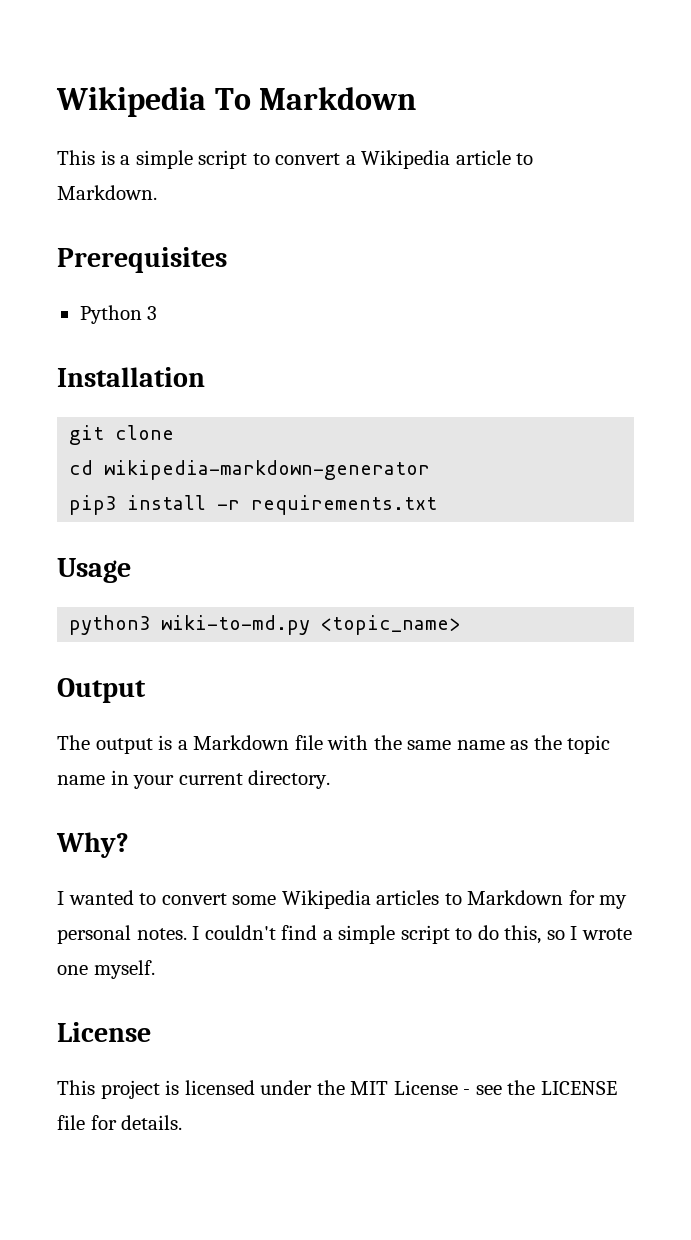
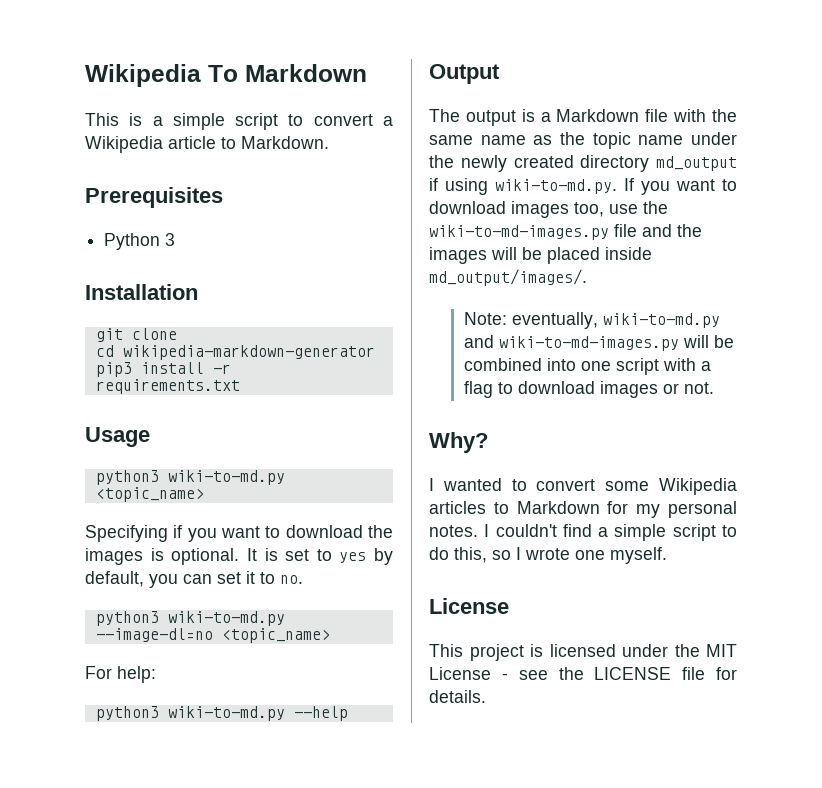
(461, 625) none -> [85,525,393,542] [85,548,393,565] [85,571,303,588] [95,611,285,626] [95,628,330,643] [85,666,156,683] [95,706,348,721] // Specifying if you want to download the images is optional. It is set to yes by default, you can set it to no. // python3 wiki-to-md.py --image-dl=no <topic_name> // For help: // python3 wiki-to-md.py --help
[110,770,331,789] in your current directory. -> [691,132,737,145] [429,155,737,172] [429,178,737,195] [429,201,668,218] [429,224,702,240] [429,247,652,264] [429,269,587,286] [463,312,720,329] [463,335,734,351] [463,358,711,375] [463,381,714,398] under the newly created directory md_output if using wiki-to-md.py. If you want to download images too, use the wiki-to-md-images.py file and the images will be placed inside md_output/images/. // Note: eventually, wiki-to-md.py and wiki-to-md-images.py will be combined into one script with a flag to download images or not.

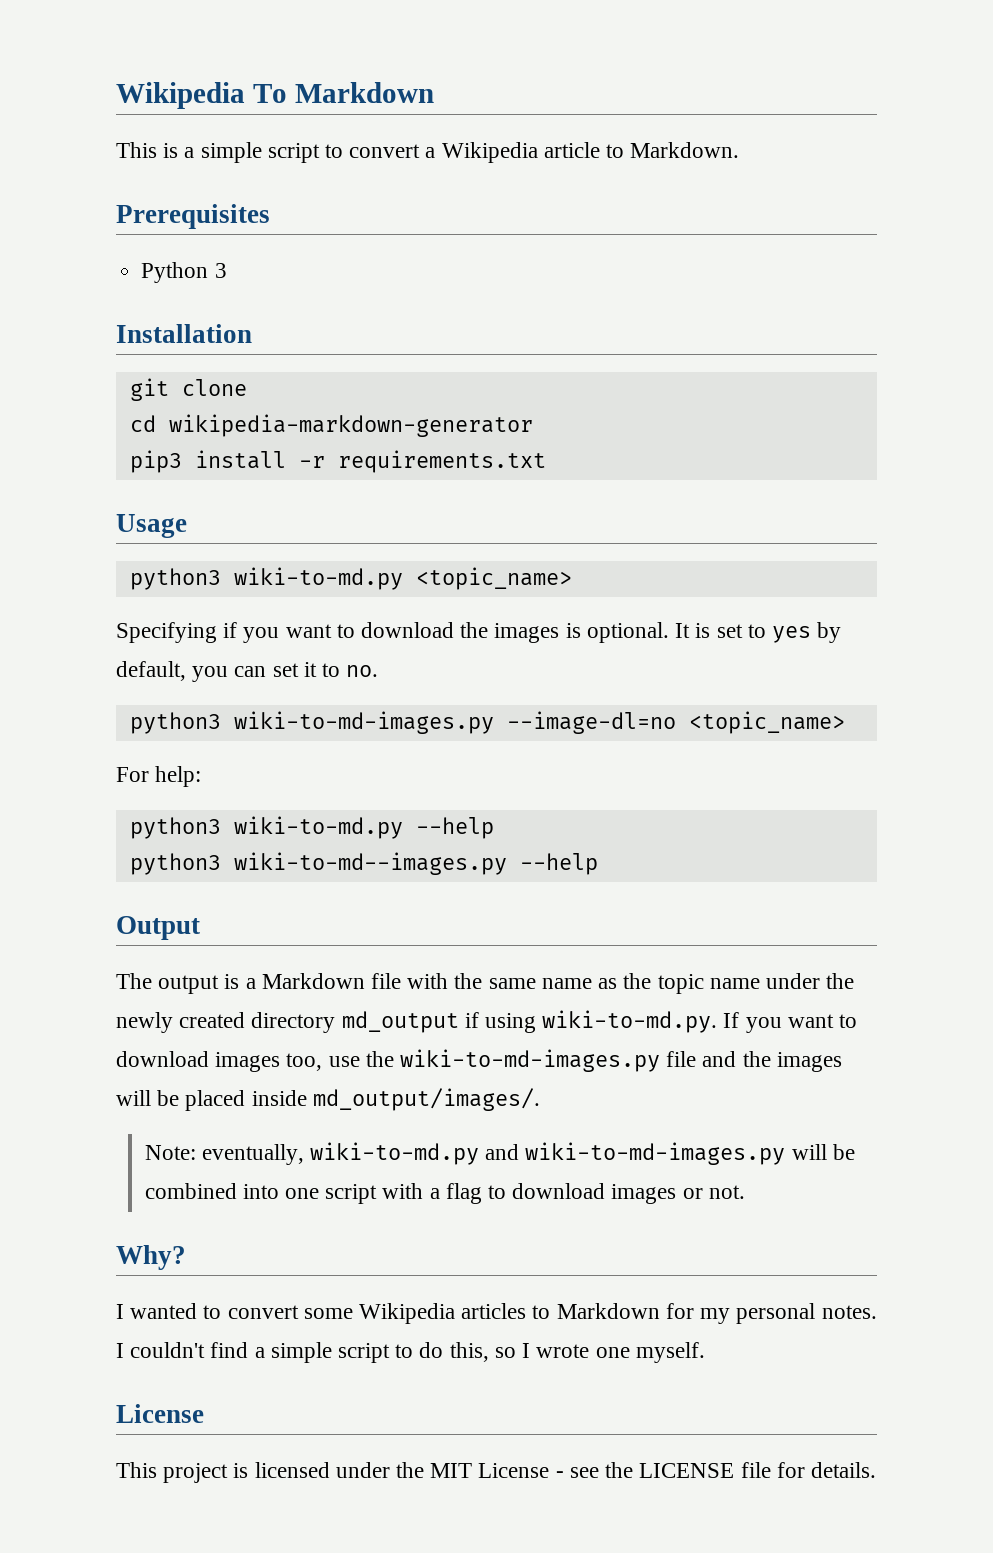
[167,611,285,626] wiki-to-md.py -> [233,711,494,734] wiki-to-md-images.py
(348, 713) none -> [129,852,598,875] // python3 wiki-to-md--images.py --help

